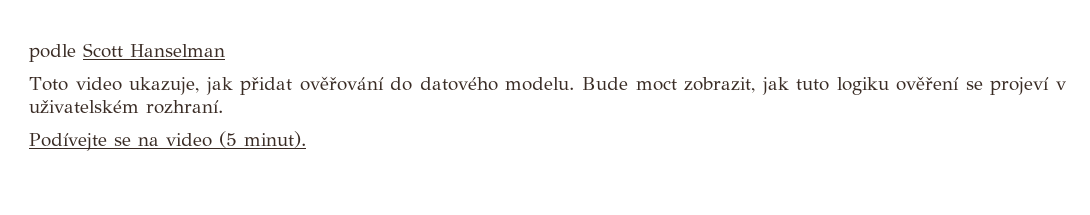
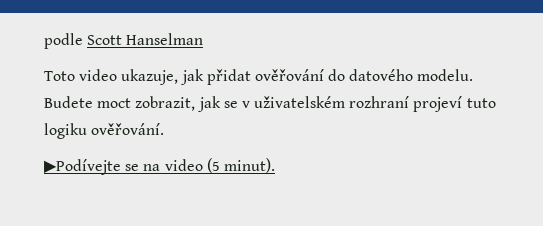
[581,77,628,90] Bude -> [44,96,93,108] Budete
[796,76,1066,95] [29,100,223,114] [29,133,107,151] tuto logiku ověření se projeví v uživatelském rozhraní. // Podívejte -> [223,96,496,112] [44,123,165,139] [44,159,121,175] se v uživatelském rozhraní projeví tuto logiku ověřování. // ▶Podívejte

